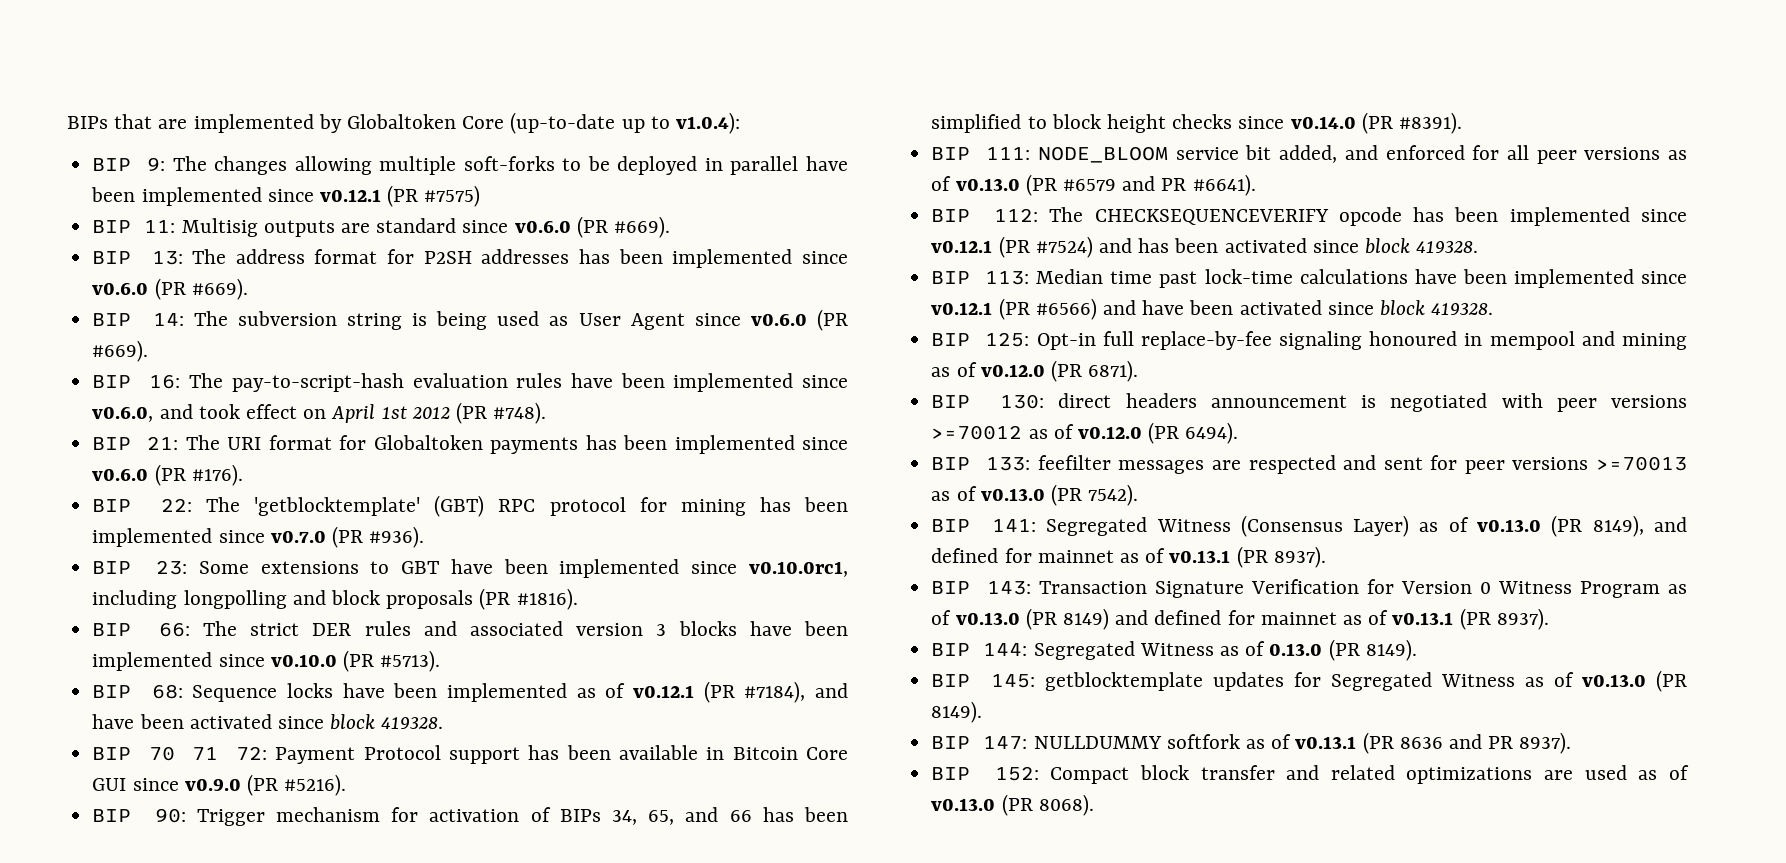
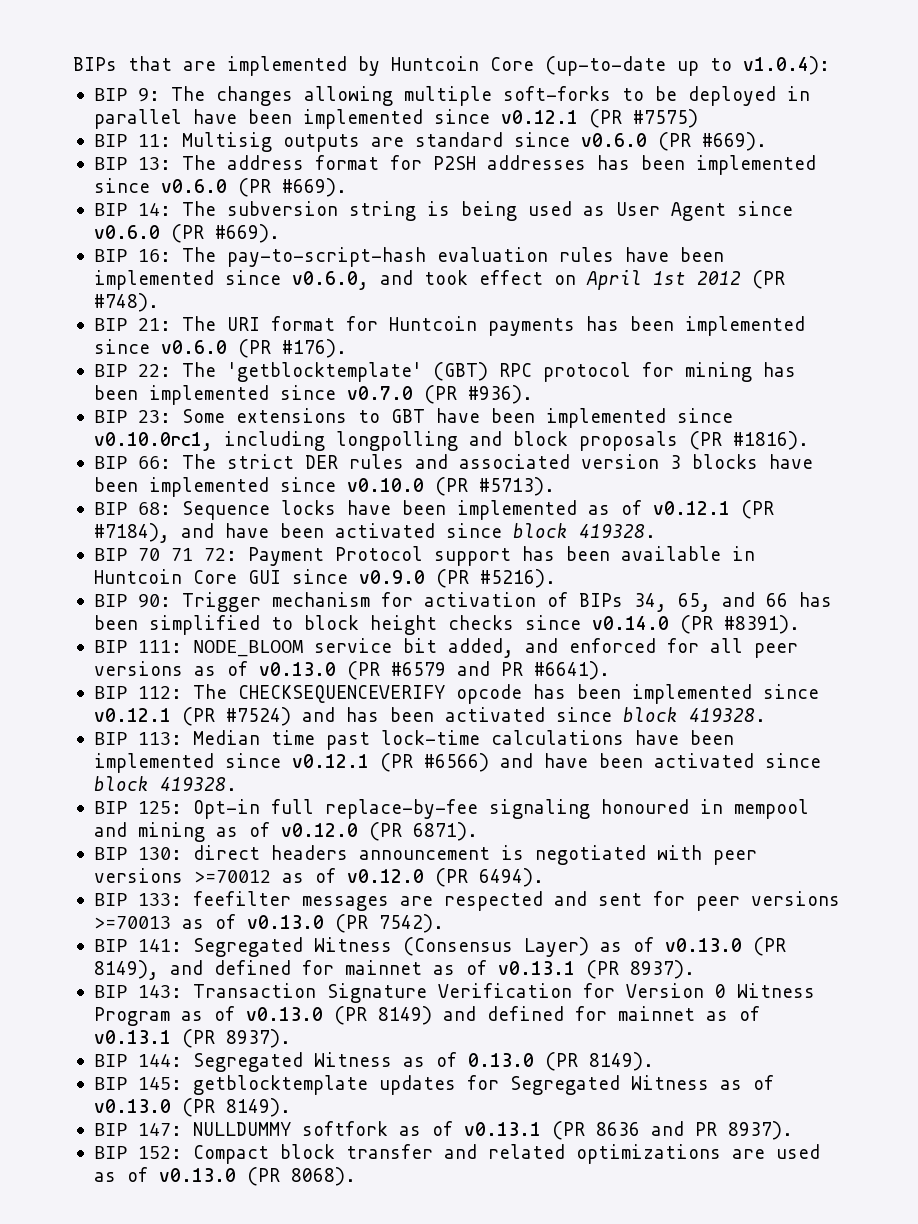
[347,114,457,129] Globaltoken -> [391,56,479,71] Huntcoin
[373,435,483,450] Globaltoken -> [388,316,477,331] Huntcoin
[732,747,798,760] Bitcoin -> [93,569,182,584] Huntcoin

